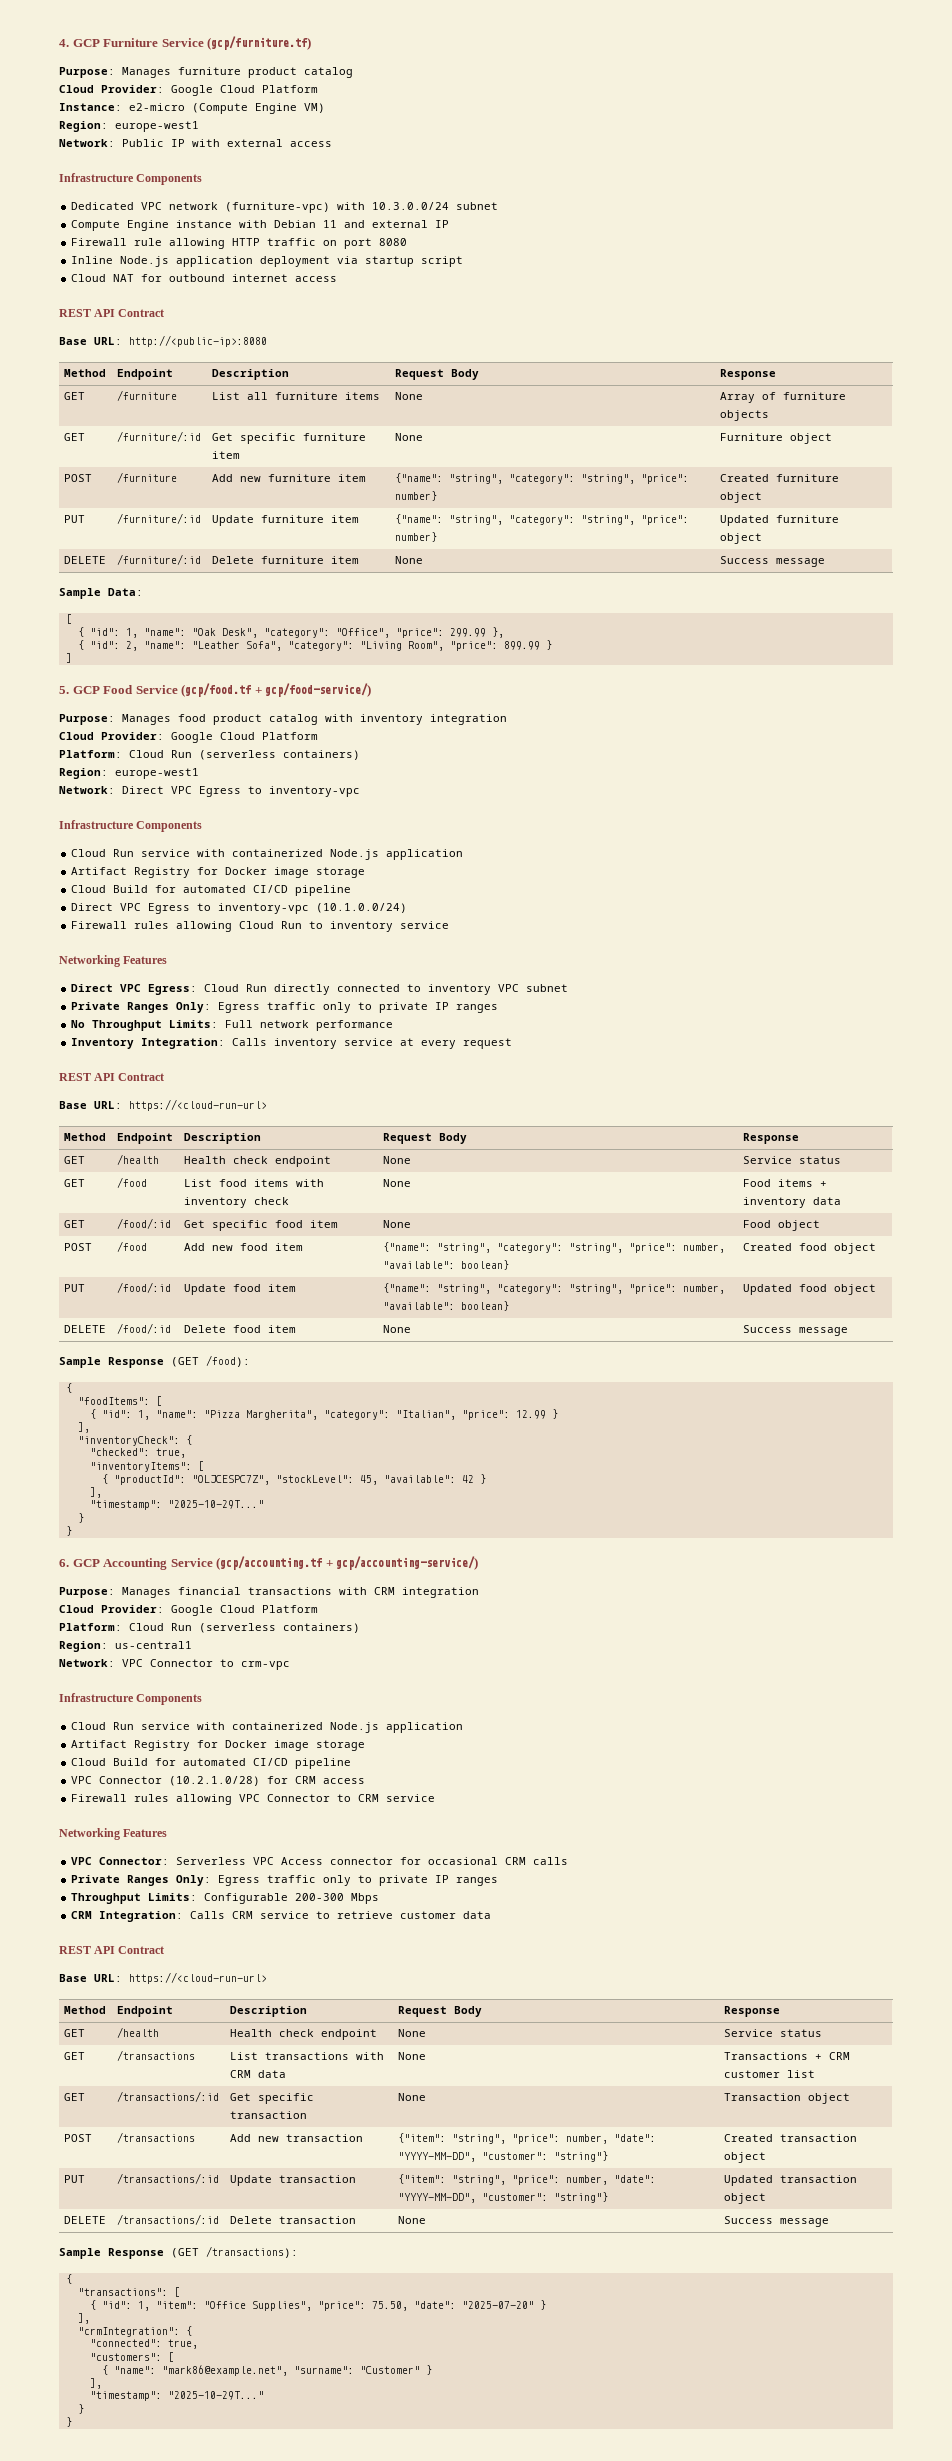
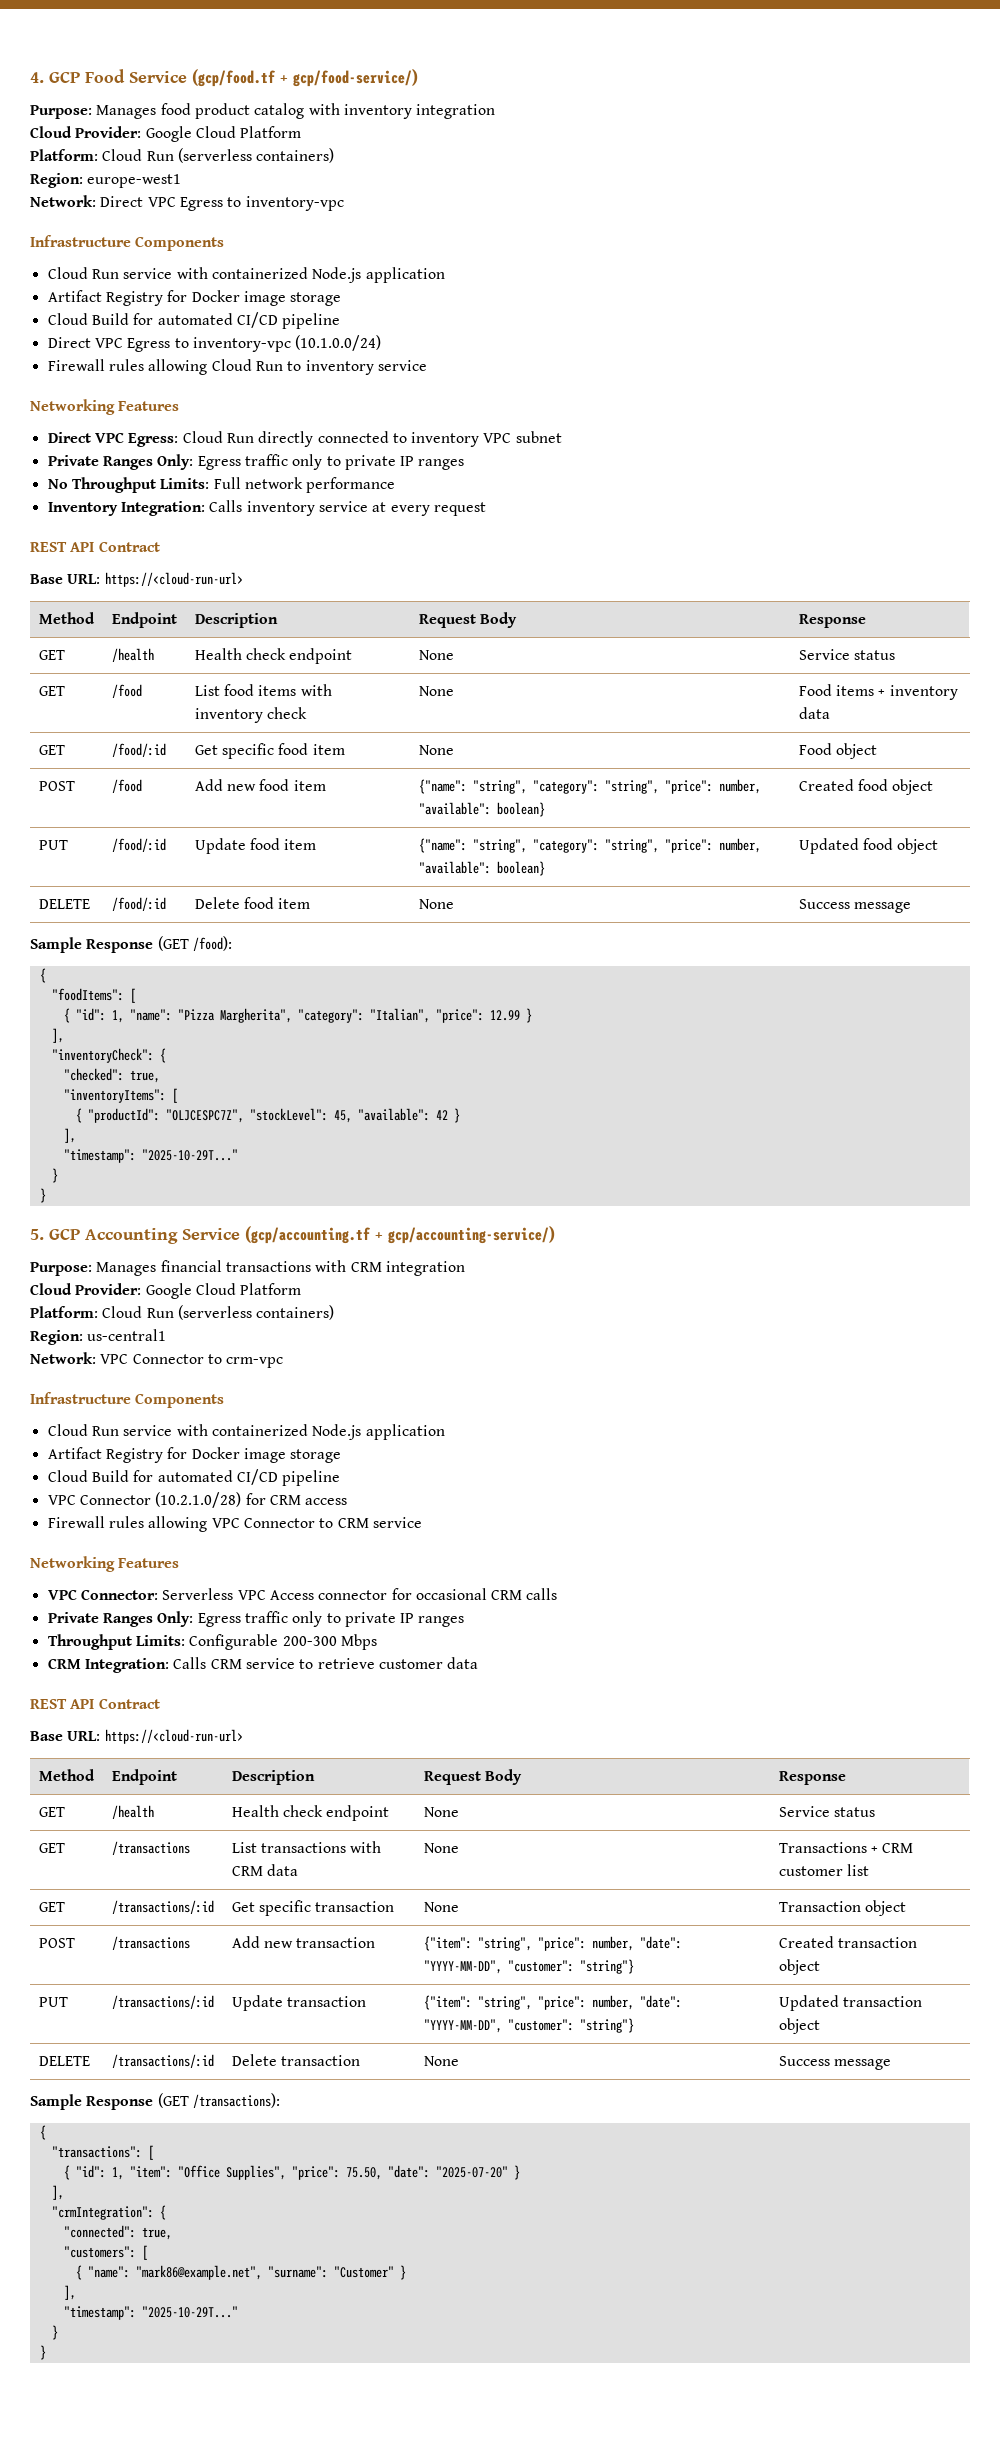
[103,36,312,50] [59,67,353,78] [59,85,318,96] [59,103,325,114] [59,121,199,132] [59,139,332,147] [59,173,203,185] [71,202,499,213] [71,220,450,231] [71,238,408,249] [71,256,464,267] [71,274,338,282] [59,309,165,317] [59,335,267,347] [64,369,107,377] [117,369,174,380] [212,369,290,380] [395,369,480,380] [720,369,777,380] [64,392,86,400] [117,390,178,401] [212,392,381,400] [395,392,424,400] [720,392,847,403] [720,410,770,421] [64,433,86,441] [117,431,202,442] [212,433,367,444] [212,451,241,459] [395,433,424,441] [720,433,833,444] [64,474,93,482] [117,472,178,483] [212,474,367,482] [395,473,690,484] [395,491,438,501] [720,474,840,482] [720,492,763,503] [64,515,86,523] [117,513,202,524] [212,515,360,526] [395,514,690,525] [395,532,438,542] [720,515,840,526] [720,533,763,544] [64,556,107,564] [117,554,202,565] [212,556,360,564] [395,556,424,564] [720,556,826,567] [59,588,143,599] [65,614,72,624] [77,627,504,638] [77,640,552,651] [65,653,72,663] [59,686,100,694] Furniture Service (gcp/furniture.tf) // Purpose: Manages furniture product catalog // Cloud Provider: Google Cloud Platform // Instance: e2-micro (Compute Engine VM) // Region: europe-west1 // Network: Public IP with external access // Infrastructure Components // Dedicated VPC network (furniture-vpc) with 10.3.0.0/24 subnet // Compute Engine instance with Debian 11 and external IP // Firewall rule allowing HTTP traffic on port 8080 // Inline Node.js application deployment via startup script // Cloud NAT for outbound internet access // REST API Contract // Base URL: http://<public-ip>:8080 // Method | Endpoint | Description | Request Body | Response // GET | /furniture | List all furniture items | None | Array of furniture objects // GET | /furniture/:id | Get specific furniture item | None | Furniture object // POST | /furniture | Add new furniture item | {"name": "string", "category": "string", "price": number} | Created furniture object // PUT | /furniture/:id | Update furniture item | {"name": "string", "category": "string", "price": number} | Updated furniture object // DELETE | /furniture/:id | Delete furniture item | None | Success message // Sample Data: // [ // { "id": 1, "name": "Oak Desk", "category": "Office", "price": 299.99 }, // { "id": 2, "name": "Leather Sofa", "category": "Living Room", "price": 899.99 } // ] // 5. GCP -> (80, 77) none
[59,1559,69,1567] 6. -> [30,1229,44,1240] 5.

